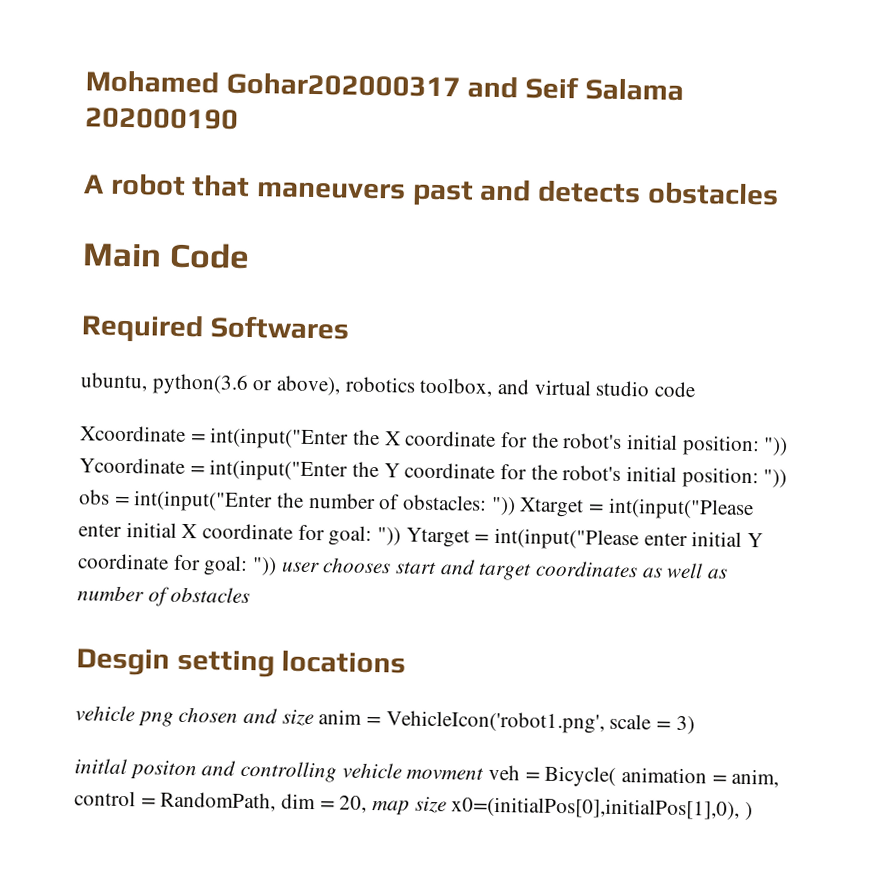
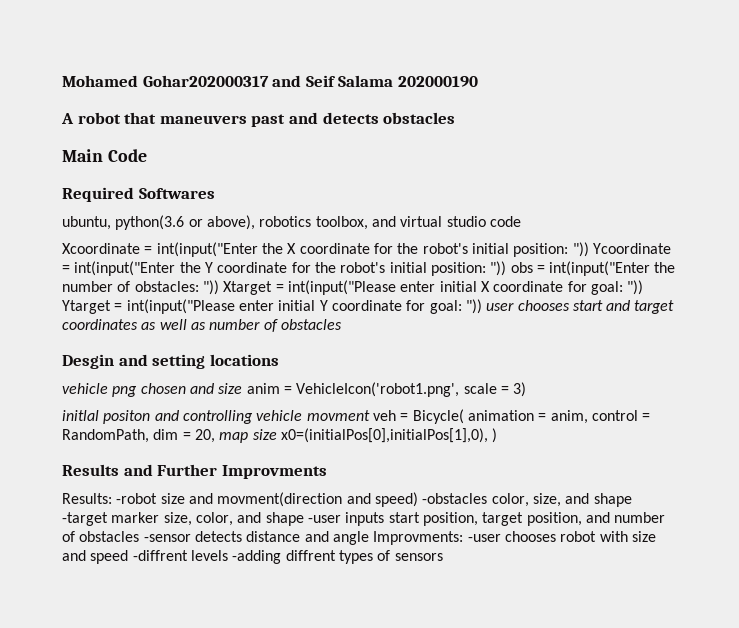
(170, 662) none -> [118,354,148,366] and
(754, 811) none -> [62,464,327,479] [62,492,632,507] [62,512,666,526] [62,531,656,545] [62,550,443,564] // Results and Further Improvments // Results: -robot size and movment(direction and speed) -obstacles color, size, and shape -target marker size, color, and shape -user inputs start position, target position, and number of obstacles -sensor detects distance and angle Improvments: -user chooses robot with size and speed -diffrent levels -adding diffrent types of sensors

